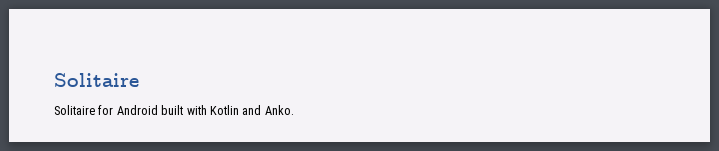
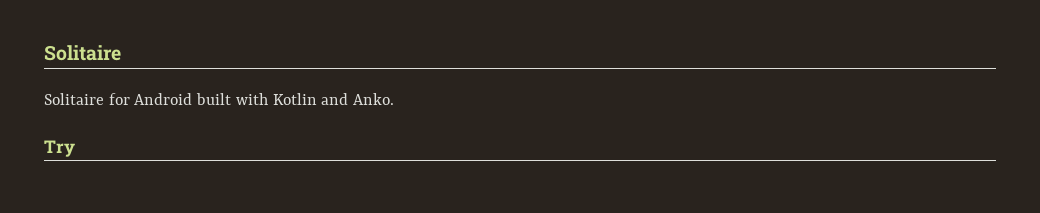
(294, 110) none -> [44,140,75,157] // Try

